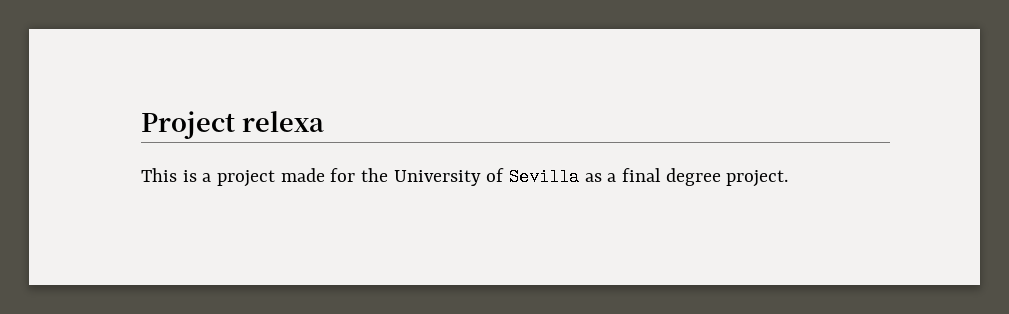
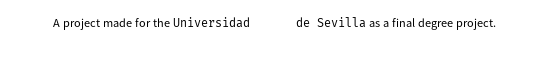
[141,111,324,139] [141,168,212,182] Project relexa // This is a -> [53,19,60,27] A
[393,168,505,186] University of -> [172,17,310,28] Universidad de

